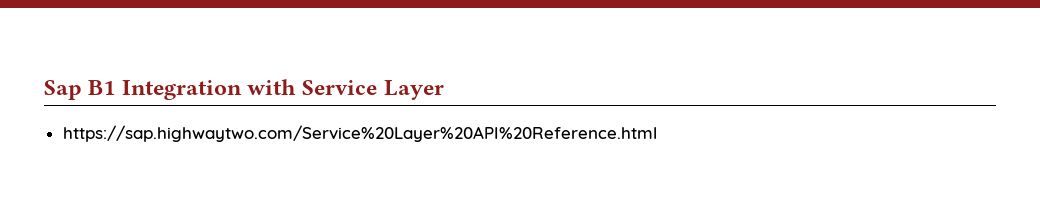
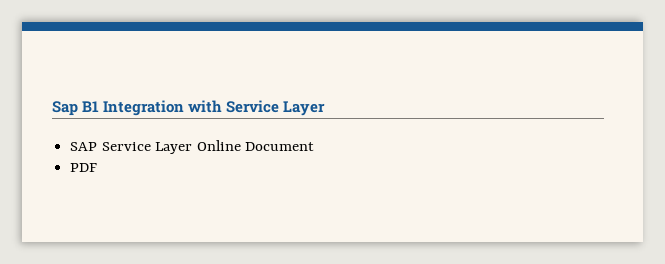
[62,125,657,142] https://sap.highwaytwo.com/Service%20Layer%20API%20Reference.html -> [70,140,314,154] [70,163,98,172] SAP Service Layer Online Document // PDF

